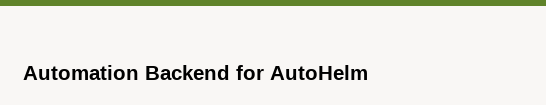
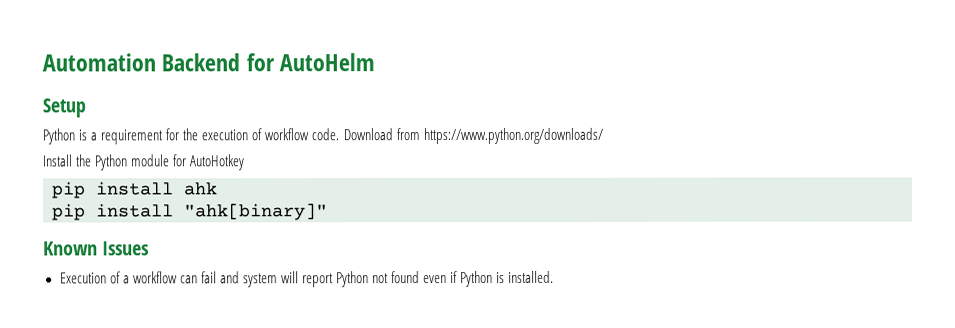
(368, 72) none -> [42,98,86,118] [42,127,603,145] [42,154,246,171] [52,181,218,199] [52,203,328,221] [43,241,150,256] [59,270,555,288] // Setup // Python is a requirement for the execution of workflow code. Download from https://www.python.org/downloads/ // Install the Python module for AutoHotkey // pip install ahk // pip install "ahk[binary]" // Known Issues // Execution of a workflow can fail and system will report Python not found even if Python is installed.

